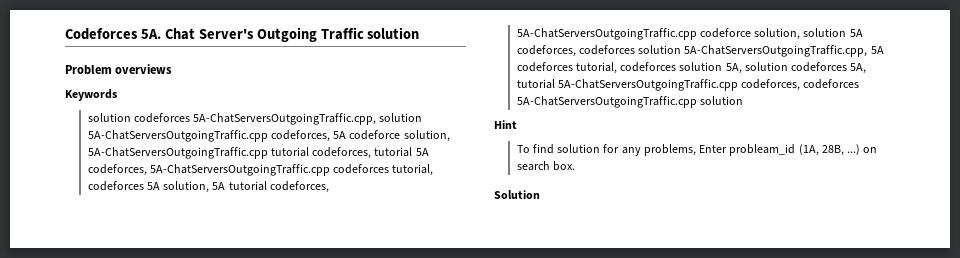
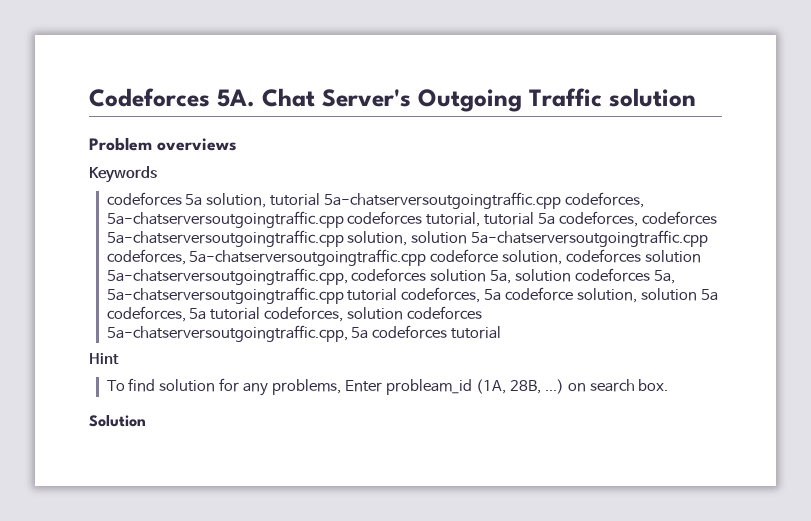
[87,113,423,125] [87,130,450,142] [87,147,429,159] [87,164,434,176] [87,181,329,193] [516,28,863,40] [516,45,884,57] [516,62,867,74] [516,79,860,91] [516,96,743,108] solution codeforces 5A-ChatServersOutgoingTraffic.cpp, solution 5A-ChatServersOutgoingTraffic.cpp codeforces, 5A codeforce solution, 5A-ChatServersOutgoingTraffic.cpp tutorial codeforces, tutorial 5A codeforces, 5A-ChatServersOutgoingTraffic.cpp codeforces tutorial, codeforces 5A solution, 5A tutorial codeforces, 5A-ChatServersOutgoingTraffic.cpp codeforce solution, solution 5A codeforces, codeforces solution 5A-ChatServersOutgoingTraffic.cpp, 5A codeforces tutorial, codeforces solution 5A, solution codeforces 5A, tutorial 5A-ChatServersOutgoingTraffic.cpp codeforces, codeforces 5A-ChatServersOutgoingTraffic.cpp solution -> [106,192,645,209] [106,211,718,228] [106,230,709,247] [106,249,702,266] [106,268,676,285] [106,287,718,304] [106,306,483,322] [106,325,502,342] codeforces 5a solution, tutorial 5a-chatserversoutgoingtraffic.cpp codeforces, 5a-chatserversoutgoingtraffic.cpp codeforces tutorial, tutorial 5a codeforces, codeforces 5a-chatserversoutgoingtraffic.cpp solution, solution 5a-chatserversoutgoingtraffic.cpp codeforces, 5a-chatserversoutgoingtraffic.cpp codeforce solution, codeforces solution 5a-chatserversoutgoingtraffic.cpp, codeforces solution 5a, solution codeforces 5a, 5a-chatserversoutgoingtraffic.cpp tutorial codeforces, 5a codeforce solution, solution 5a codeforces, 5a tutorial codeforces, solution codeforces 5a-chatserversoutgoingtraffic.cpp, 5a codeforces tutorial

